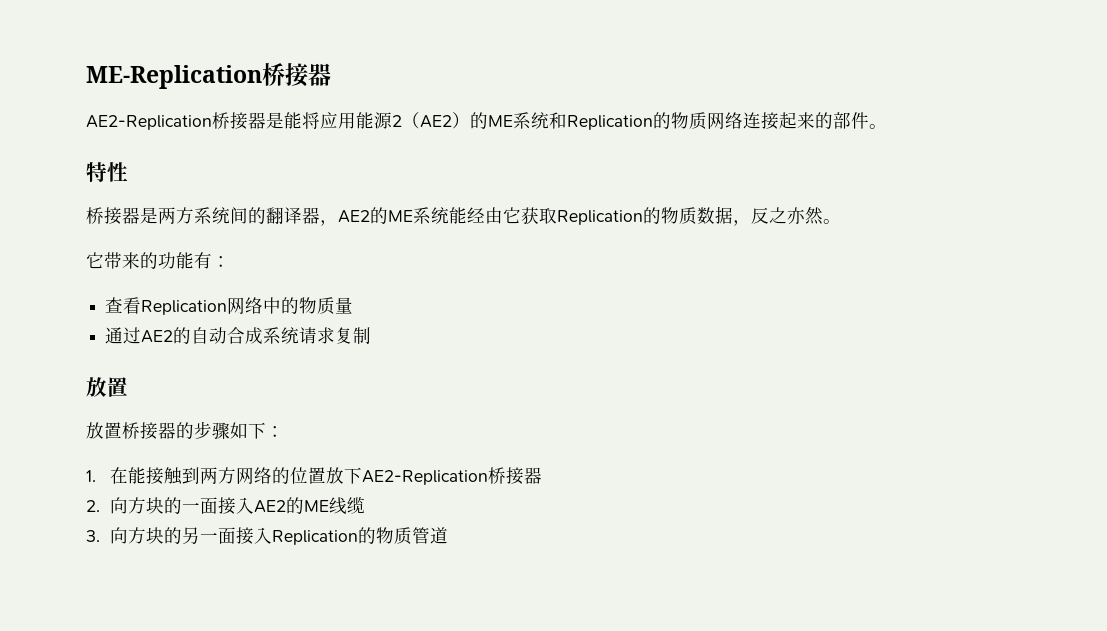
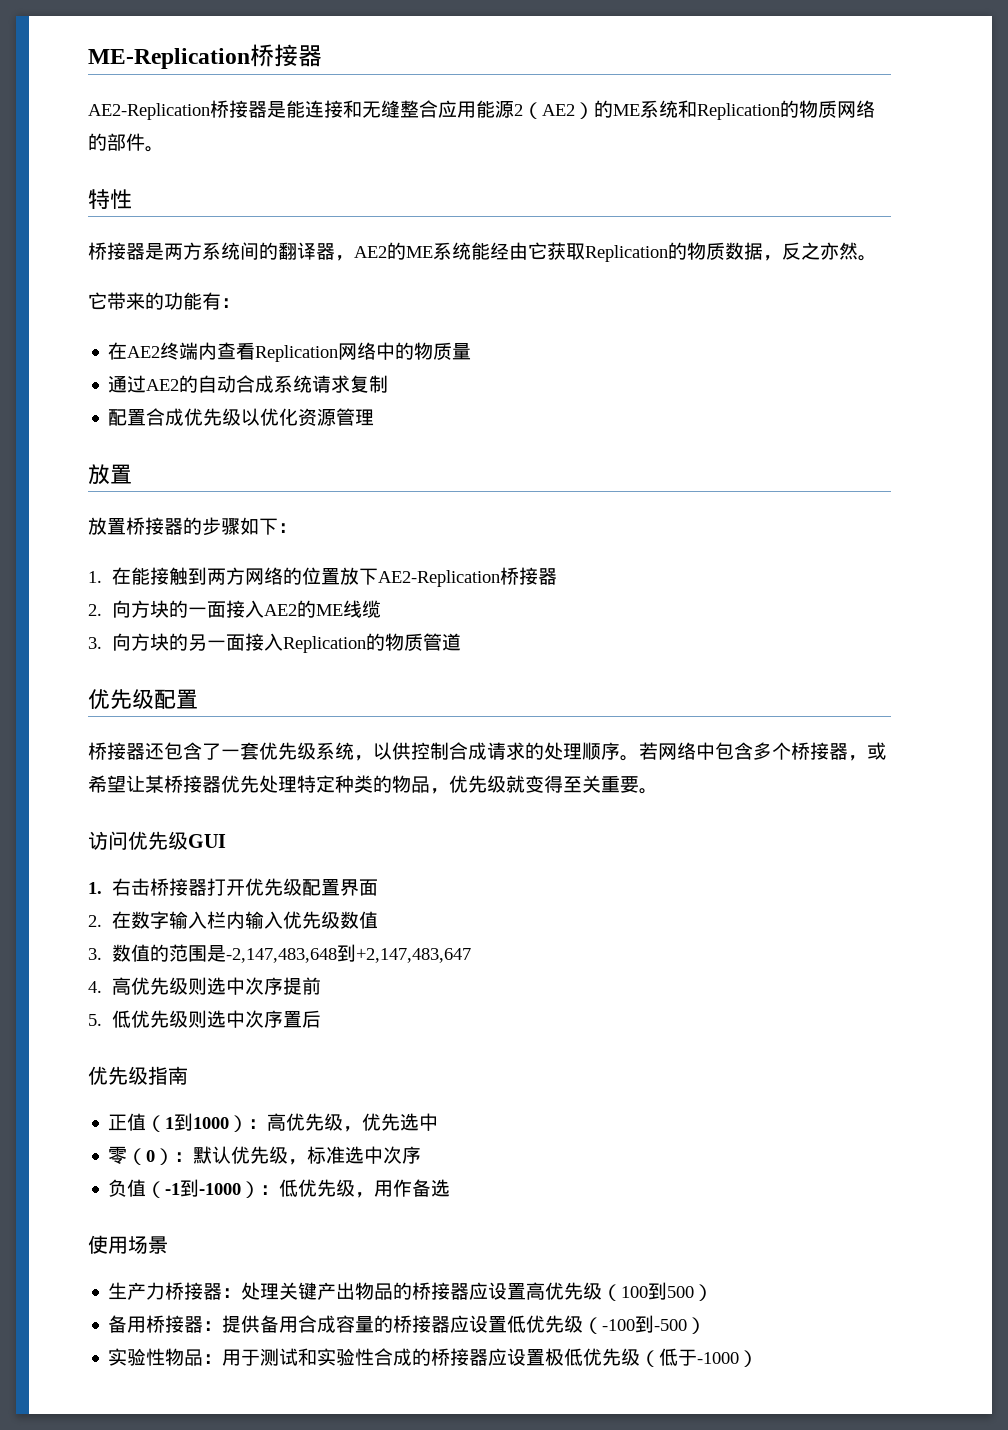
[302,112,320,129] 将 -> [305,100,438,118] 连接和无缝整合
[743,112,815,130] 连接起来 -> (875, 109) none
(230, 261) none -> [108,342,218,360] 在AE2终端内
(372, 335) none -> [108,408,375,426] // 配置合成优先级以优化资源管理
(448, 535) none -> [88,689,198,710] [88,742,886,761] [88,775,658,794] [88,831,226,850] [88,878,378,896] [88,911,378,929] [88,944,471,963] [88,977,321,995] [88,1010,321,1028] [88,1066,188,1085] [108,1113,439,1132] [108,1146,422,1165] [108,1179,451,1198] [88,1235,168,1254] [108,1282,714,1301] [108,1315,707,1334] [108,1348,759,1367] // 优先级配置 // 桥接器还包含了一套优先级系统，以供控制合成请求的处理顺序。若网络中包含多个桥接器，或希望让某桥接器优先处理特定种类的物品，优先级就变得至关重要。 // 访问优先级GUI // 1.右击桥接器打开优先级配置界面 // 2.在数字输入栏内输入优先级数值 // 3.数值的范围是-2,147,483,648到+2,147,483,647 // 4.高优先级则选中次序提前 // 5.低优先级则选中次序置后 // 优先级指南 // 正值（1到1000）：高优先级，优先选中 // 零（0）：默认优先级，标准选中次序 // 负值（-1到-1000）：低优先级，用作备选 // 使用场景 // 生产力桥接器：处理关键产出物品的桥接器应设置高优先级（100到500） // 备用桥接器：提供备用合成容量的桥接器应设置低优先级（-100到-500） // 实验性物品：用于测试和实验性合成的桥接器应设置极低优先级（低于-1000）

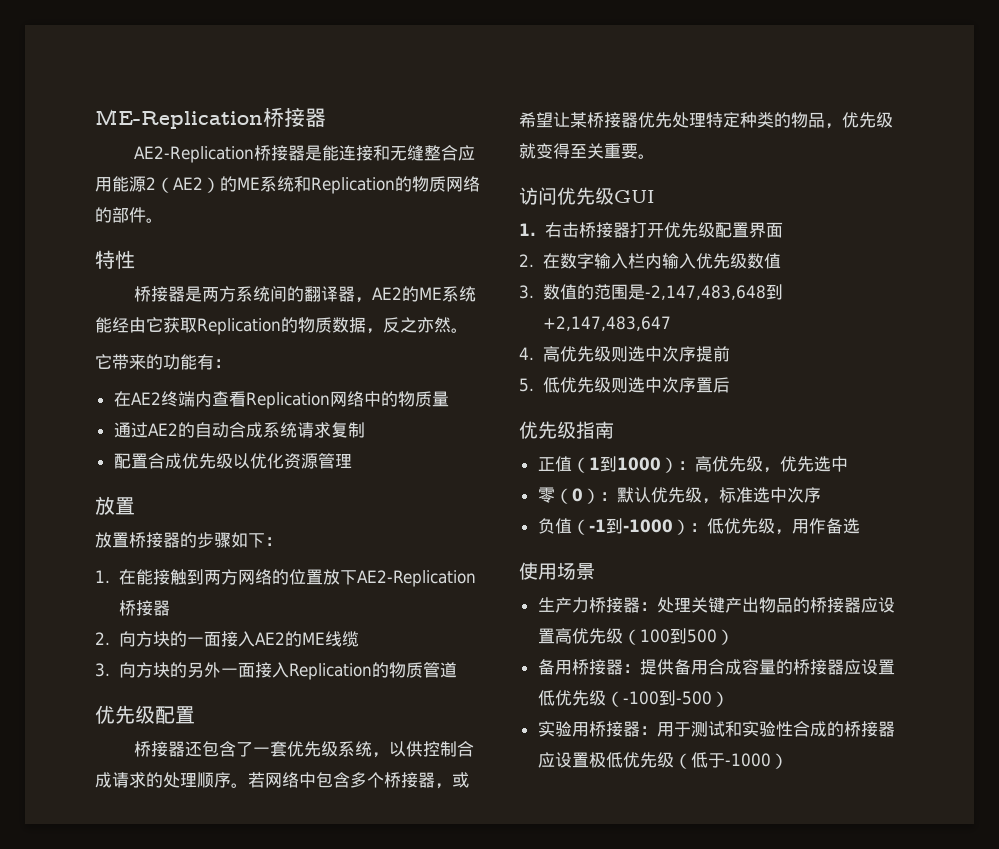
(207, 642) none -> [203,662,221,678] 外
[146,1348,204,1366] 性物品 -> [571,721,640,737] 用桥接器

